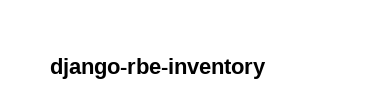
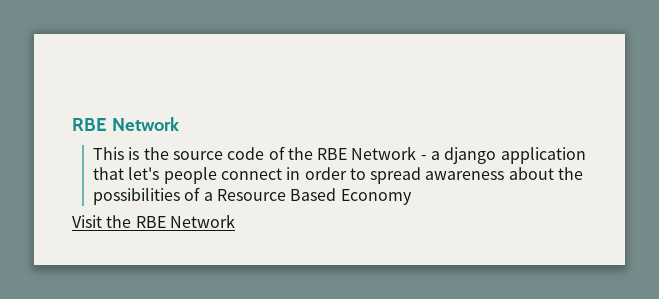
[50,58,266,79] django-rbe-inventory -> [72,117,179,131] [92,146,586,164] [92,167,584,184] [92,187,412,205] [72,214,235,228] RBE Network // This is the source code of the RBE Network - a django application that let's people connect in order to spread awareness about the possibilities of a Resource Based Economy // Visit the RBE Network

